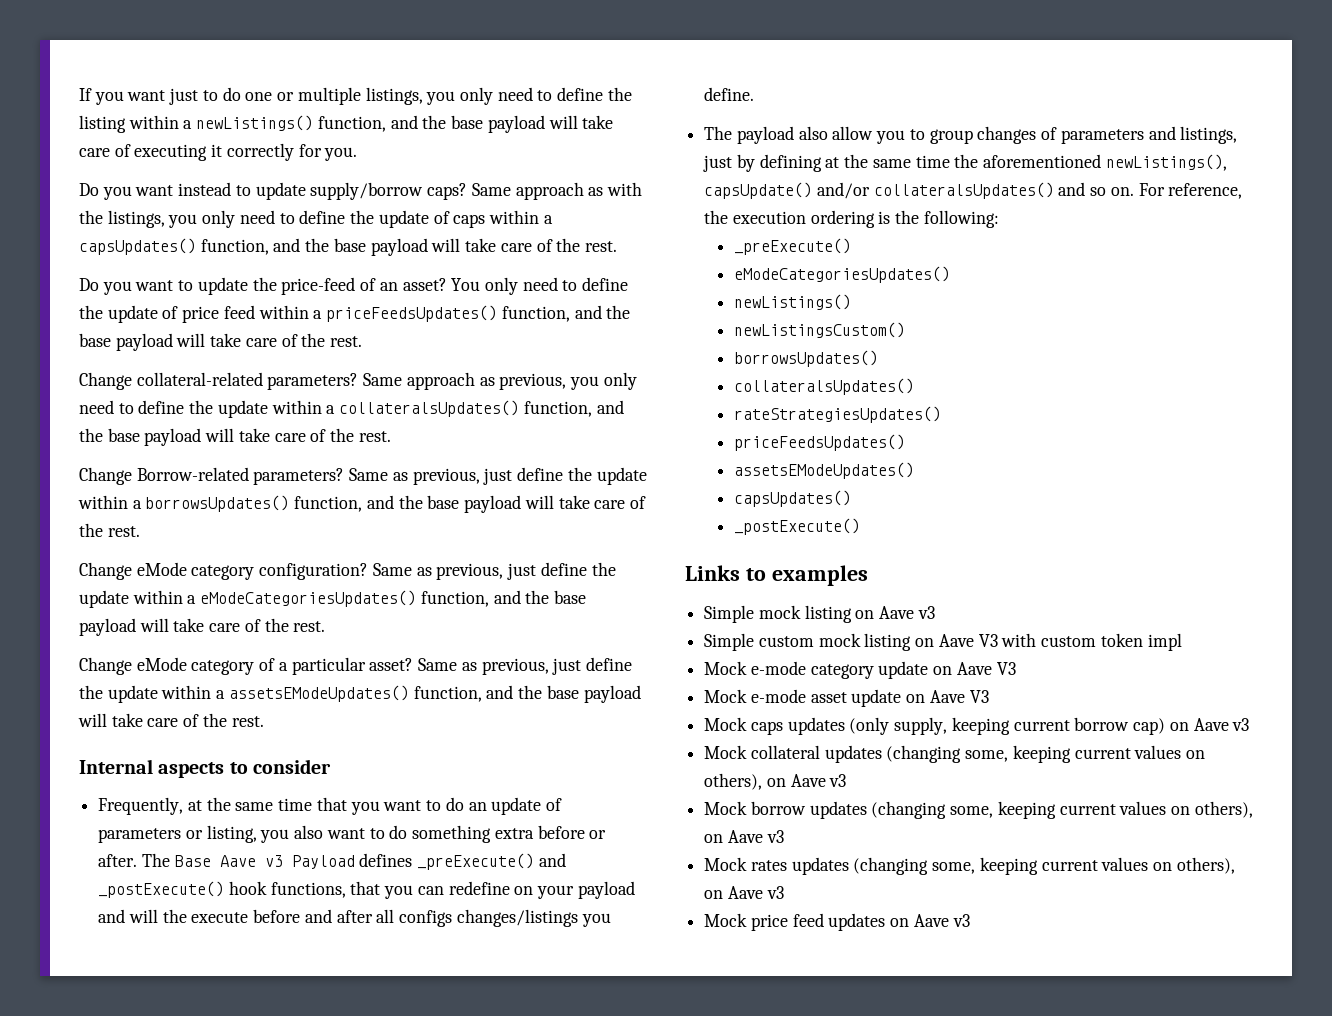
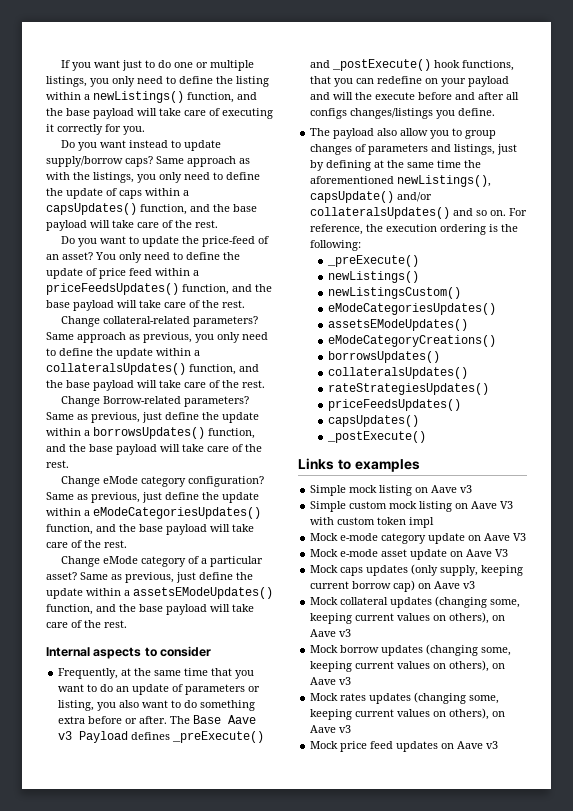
[733,266,950,283] // eModeCategoriesUpdates() -> (419, 261) none
(905, 330) none -> [327,303,496,315] [327,319,468,331] [327,335,496,347] // eModeCategoriesUpdates() // assetsEModeUpdates() // eModeCategoryCreations()
[733,462,914,479] // assetsEModeUpdates() -> (461, 405) none

